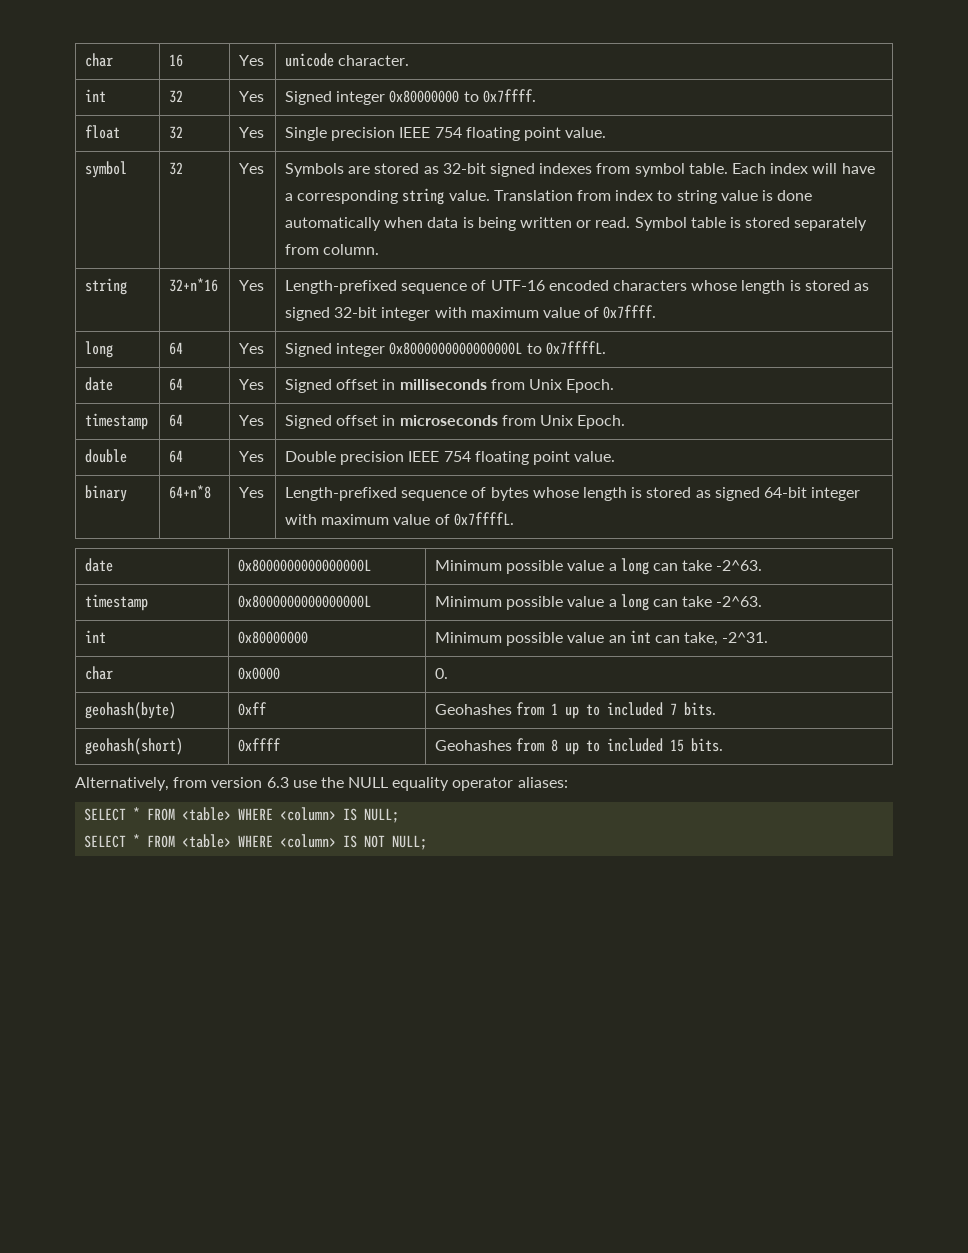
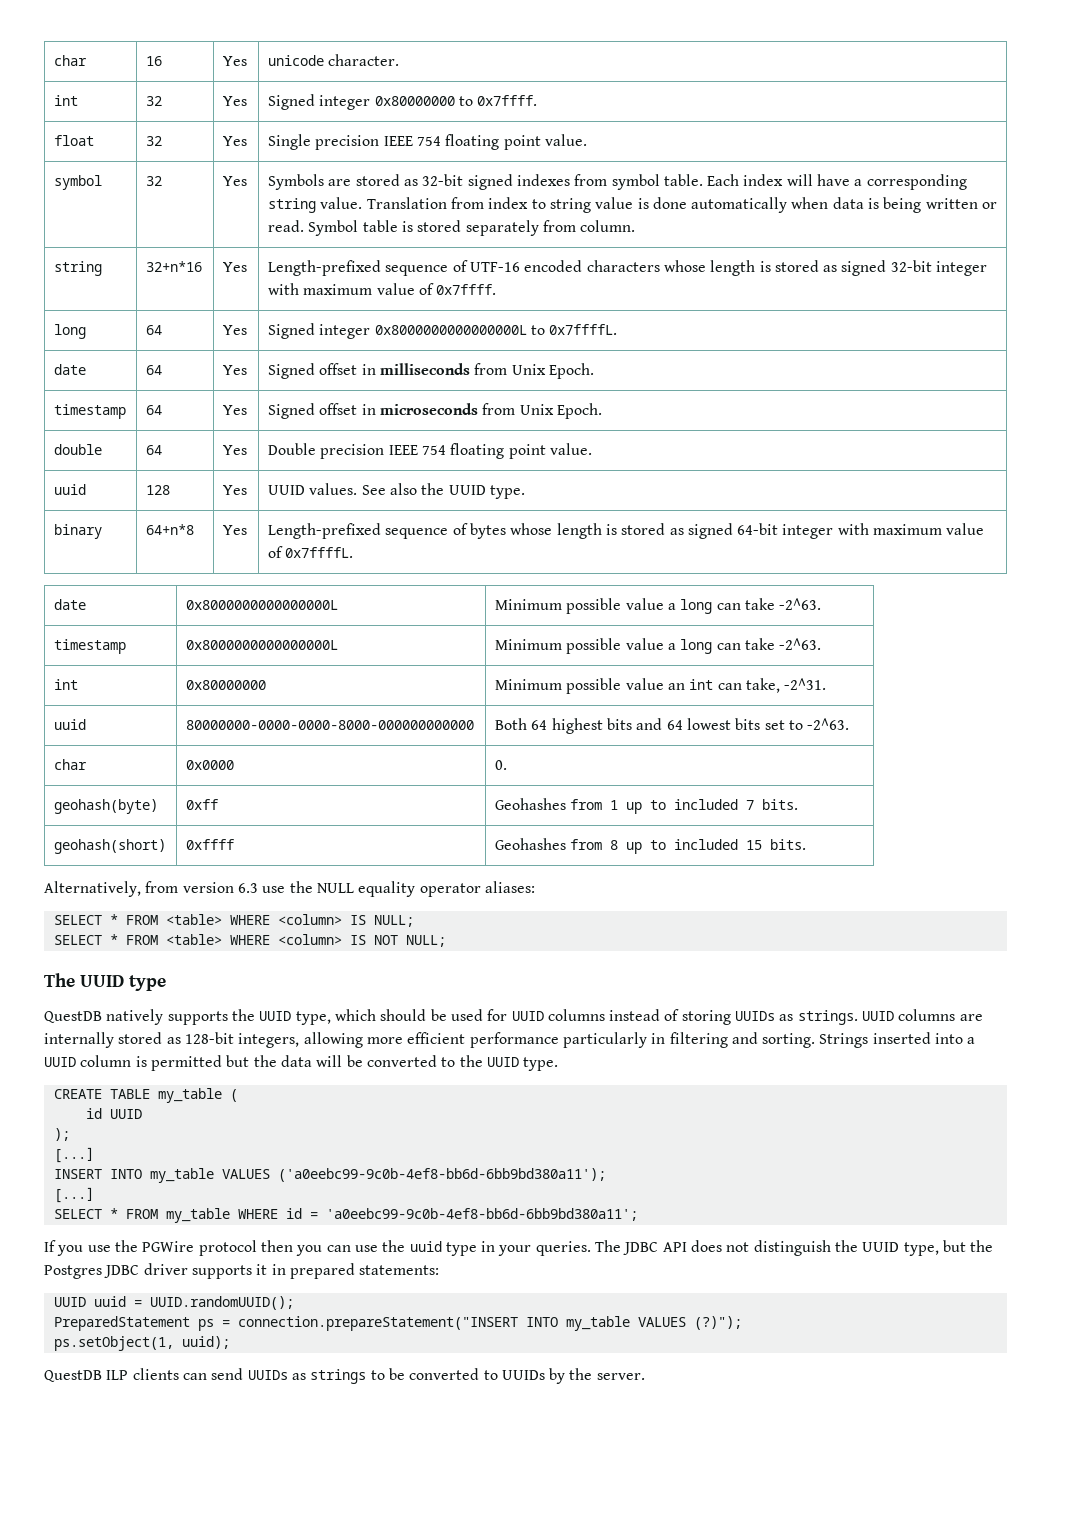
(616, 456) none -> [53,484,86,495] [145,485,170,495] [222,485,247,495] [267,483,525,499] // uuid | 128 | Yes | UUID values. See also the UUID type.
(769, 637) none -> [53,719,86,730] [185,720,474,730] [494,718,850,734] // uuid | 80000000-0000-0000-8000-000000000000 | Both 64 highest bits and 64 lowest bits set to -2^63.
(428, 842) none -> [44,973,166,991] [44,1009,983,1025] [44,1032,976,1048] [44,1055,559,1071] [53,1088,238,1103] [85,1108,142,1119] [53,1128,70,1141] [53,1147,94,1163] [53,1168,606,1183] [53,1187,94,1203] [53,1208,638,1223] [44,1240,994,1256] [44,1263,440,1279] [53,1296,294,1310] [53,1316,742,1331] [53,1336,230,1351] [44,1368,645,1384] // The UUID type // QuestDB natively supports the UUID type, which should be used for UUID columns instead of storing UUIDs as strings. UUID columns are internally stored as 128-bit integers, allowing more efficient performance particularly in filtering and sorting. Strings inserted into a UUID column is permitted but the data will be converted to the UUID type. // CREATE TABLE my_table ( // id UUID // ); // [...] // INSERT INTO my_table VALUES ('a0eebc99-9c0b-4ef8-bb6d-6bb9bd380a11'); // [...] // SELECT * FROM my_table WHERE id = 'a0eebc99-9c0b-4ef8-bb6d-6bb9bd380a11'; // If you use the PGWire protocol then you can use the uuid type in your queries. The JDBC API does not distinguish the UUID type, but the Postgres JDBC driver supports it in prepared statements: // UUID uuid = UUID.randomUUID(); // PreparedStatement ps = connection.prepareStatement("INSERT INTO my_table VALUES (?)"); // ps.setObject(1, uuid); // QuestDB ILP clients can send UUIDs as strings to be converted to UUIDs by the server.

